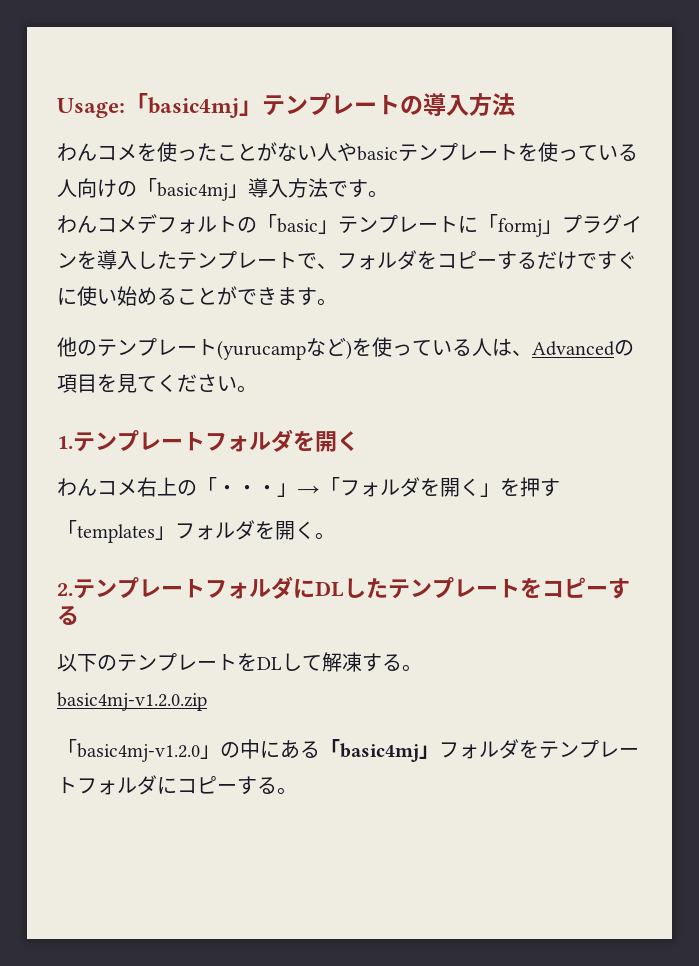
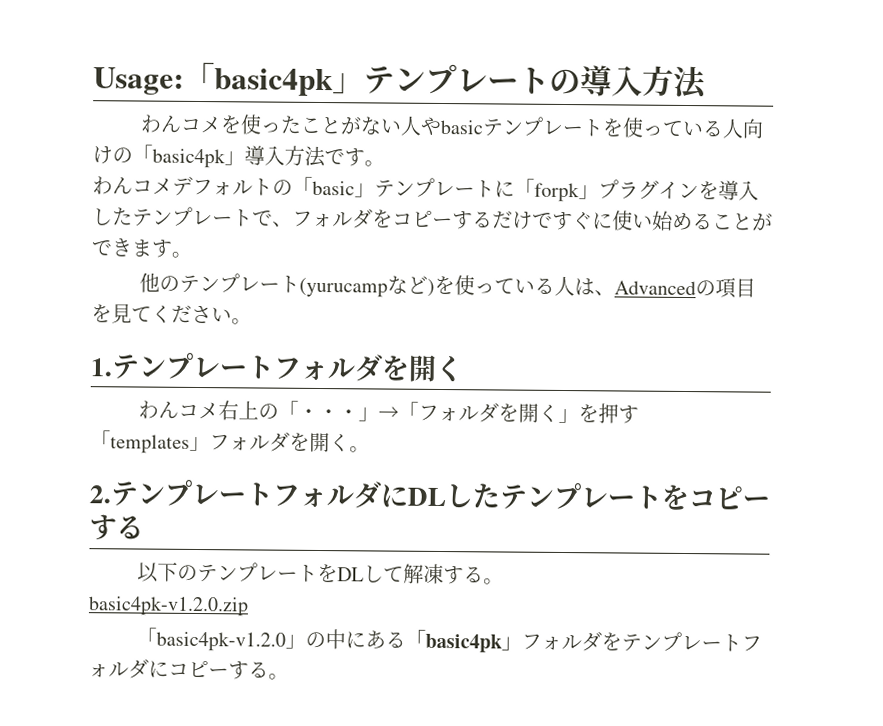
[148,97,239,118] basic4mj -> [214,68,333,97] basic4pk
[157,182,228,201] basic4mj -> [152,148,226,169] basic4pk
[498,218,542,237] formj -> [534,182,580,203] forpk
[57,692,207,711] [57,739,200,762] basic4mj-v1.2.0.zip // 「basic4mj-v1.2.0 -> [88,596,249,617] [135,627,286,652] basic4pk-v1.2.0.zip // 「basic4pk-v1.2.0
[340,743,419,762] basic4mj -> [424,633,502,653] basic4pk

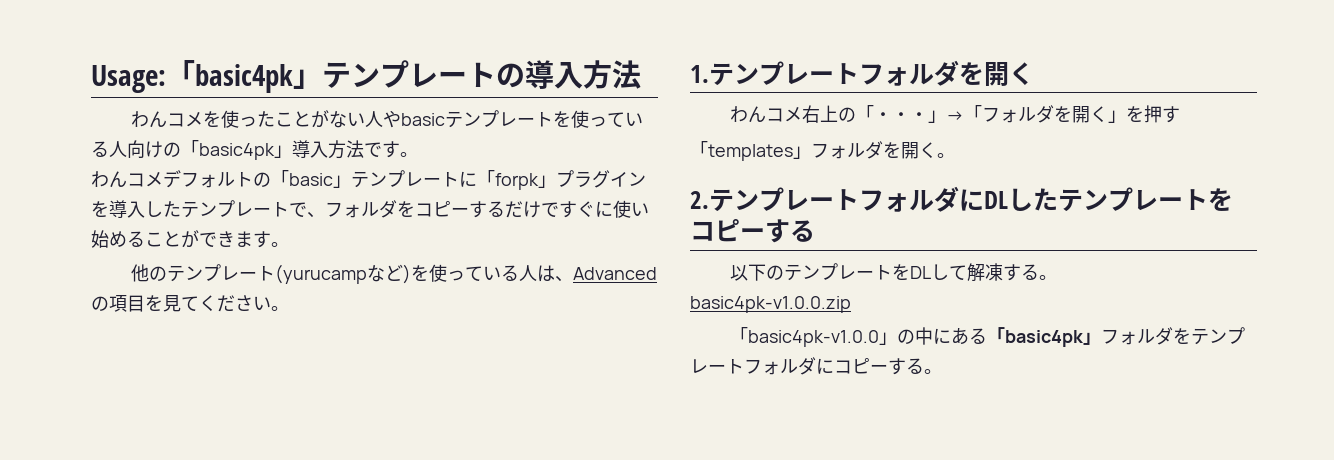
[88,596,249,617] [135,627,286,652] basic4pk-v1.2.0.zip // 「basic4pk-v1.2.0 -> [690,296,851,313] [729,327,879,347] basic4pk-v1.0.0.zip // 「basic4pk-v1.0.0

